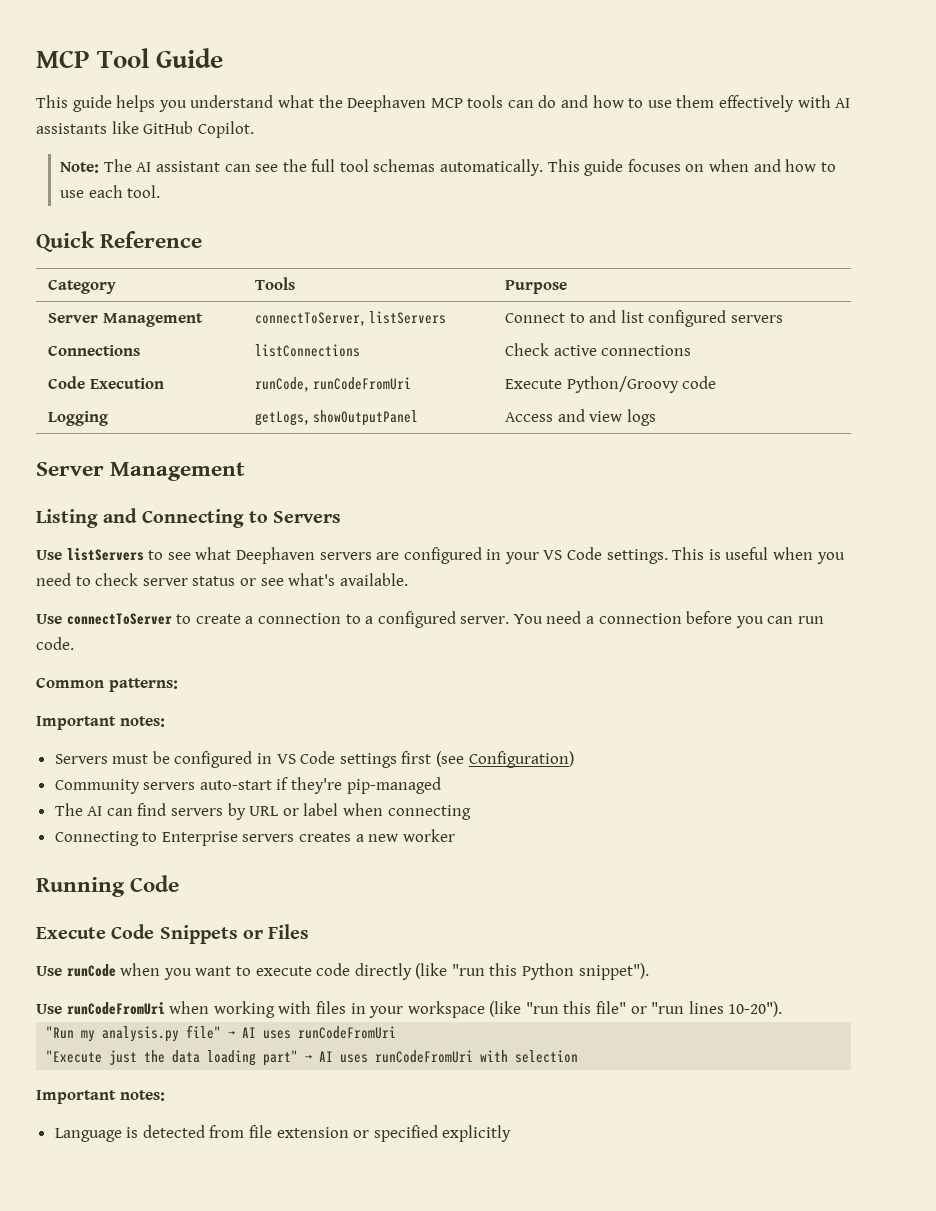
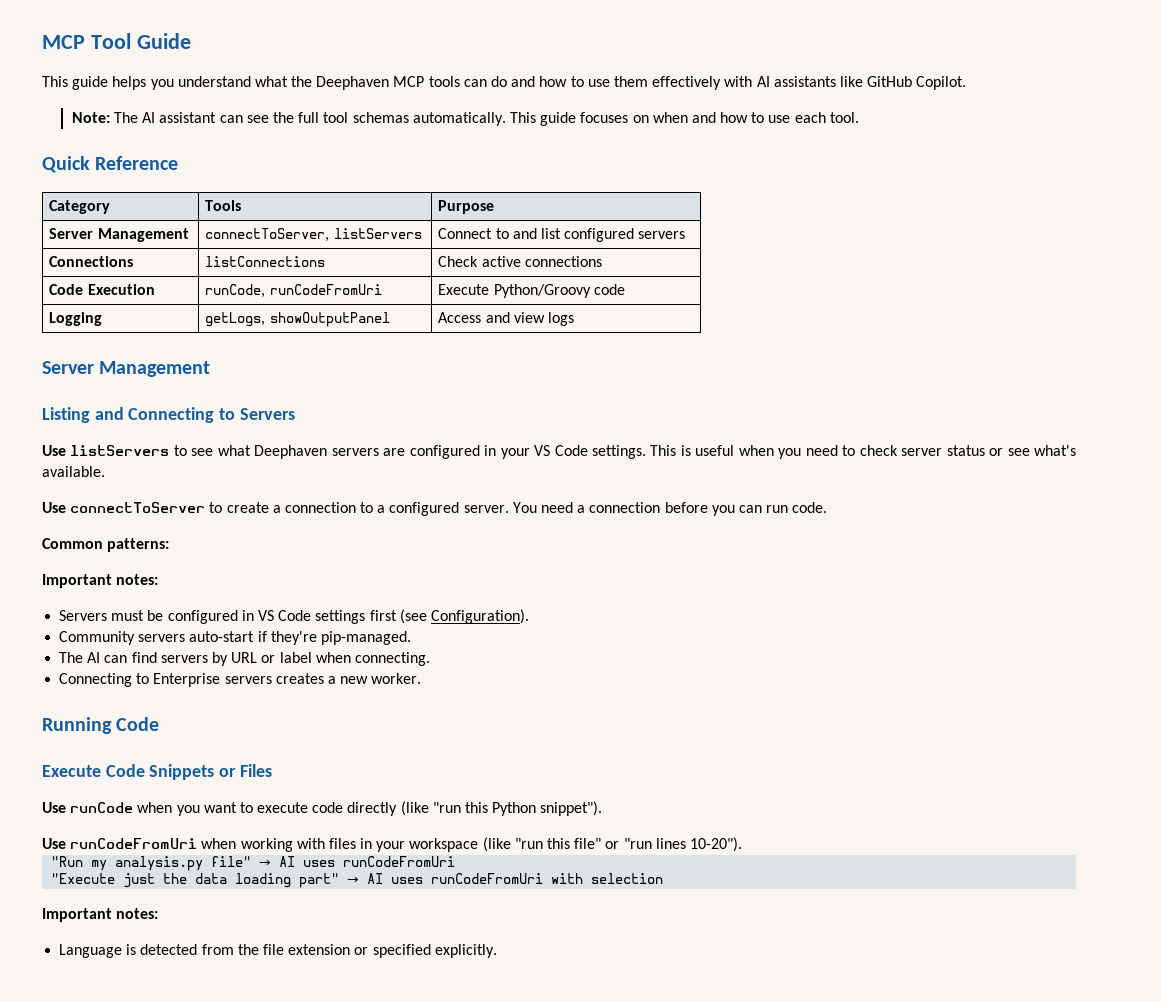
[468,751,574,768] Configuration) -> [430,609,529,624] Configuration).
[346,777,441,794] pip-managed -> [320,631,411,645] pip-managed.
[387,805,471,820] connecting -> [354,652,430,666] connecting.
[402,829,455,842] worker -> [371,673,422,684] worker.
(245, 1131) none -> [237,944,259,955] the
[442,1125,512,1142] explicitly -> [434,944,497,958] explicitly.

